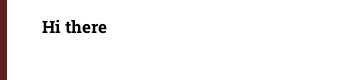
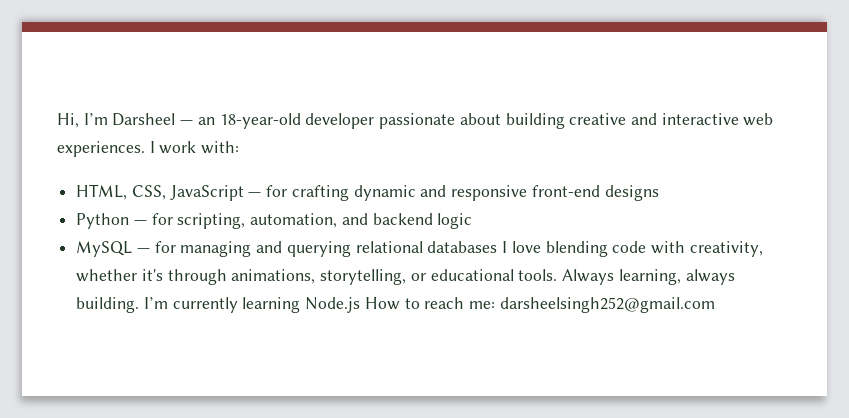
[42,20,107,34] Hi there -> [57,113,774,129] [57,141,240,157] [76,184,659,201] [76,213,473,229] [76,241,763,257] [76,269,735,285] [76,297,715,313] Hi, I’m Darsheel — an 18-year-old developer passionate about building creative and interactive web experiences. I work with: // HTML, CSS, JavaScript — for crafting dynamic and responsive front-end designs // Python — for scripting, automation, and backend logic // MySQL — for managing and querying relational databases I love blending code with creativity, whether it's through animations, storytelling, or educational tools. Always learning, always building. I’m currently learning Node.js How to reach me: darsheelsingh252@gmail.com

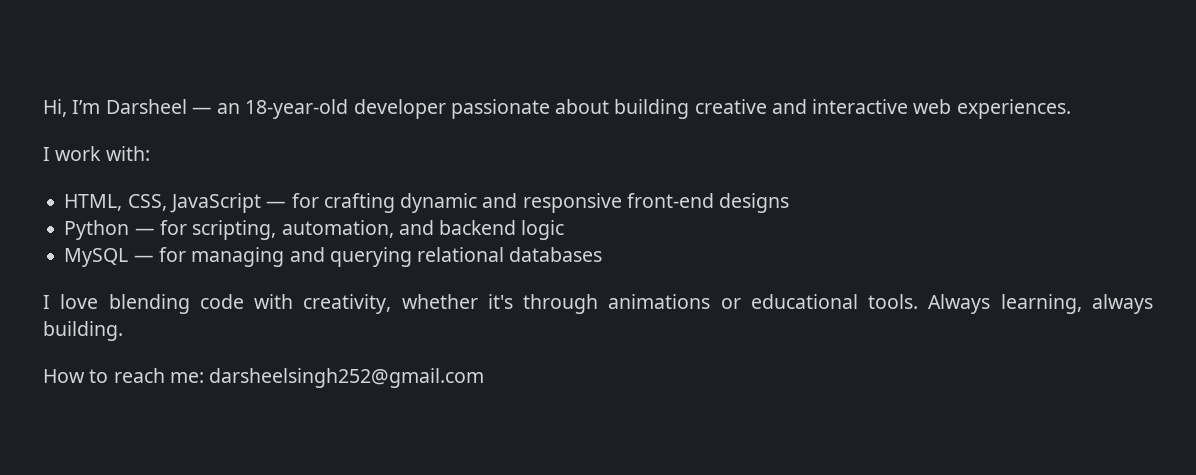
(145, 149) none -> (1071, 109) //
(498, 247) none -> (603, 254) //
[231,269,407,285] animations, storytelling, -> [608,294,711,309] animations
[143,297,361,313] I’m currently learning Node.js -> (123, 331) //

